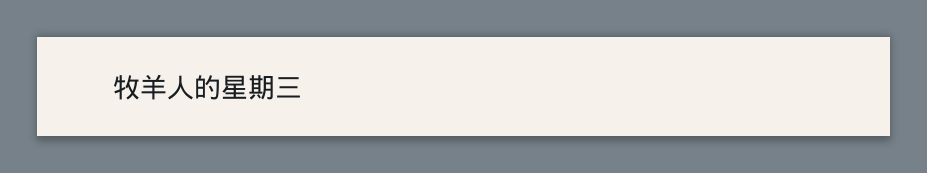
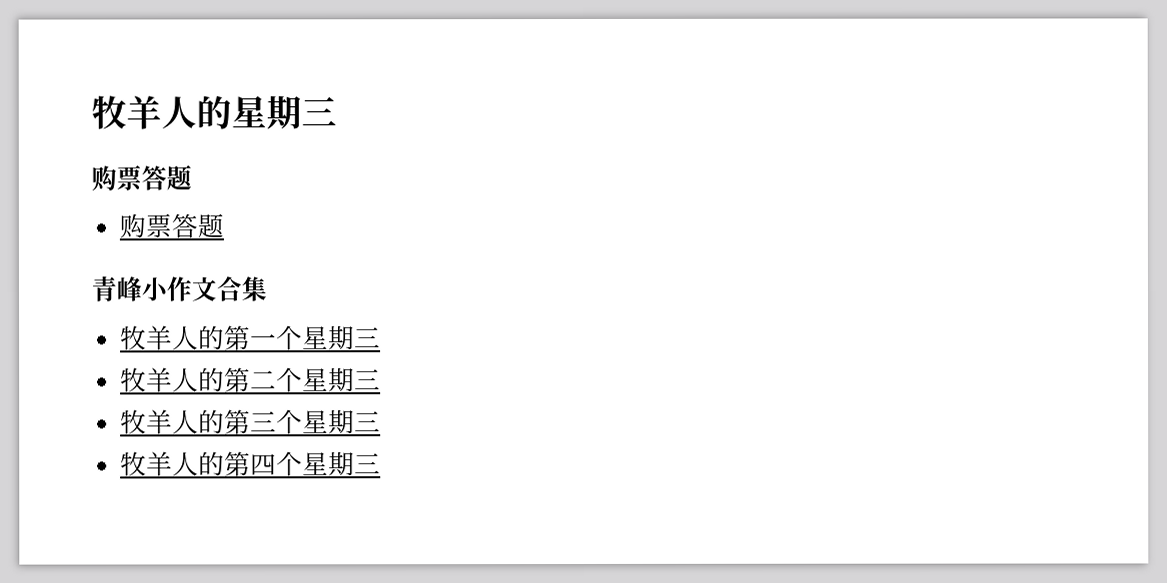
(302, 87) none -> [91,164,192,192] [119,213,225,239] [91,276,268,302] [120,325,382,351] [120,367,382,393] [120,409,382,435] [120,451,382,477] // 购票答题 // 购票答题 // 青峰小作文合集 // 牧羊人的第一个星期三 // 牧羊人的第二个星期三 // 牧羊人的第三个星期三 // 牧羊人的第四个星期三

